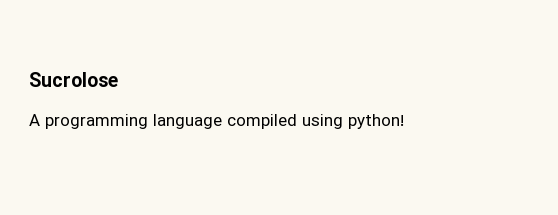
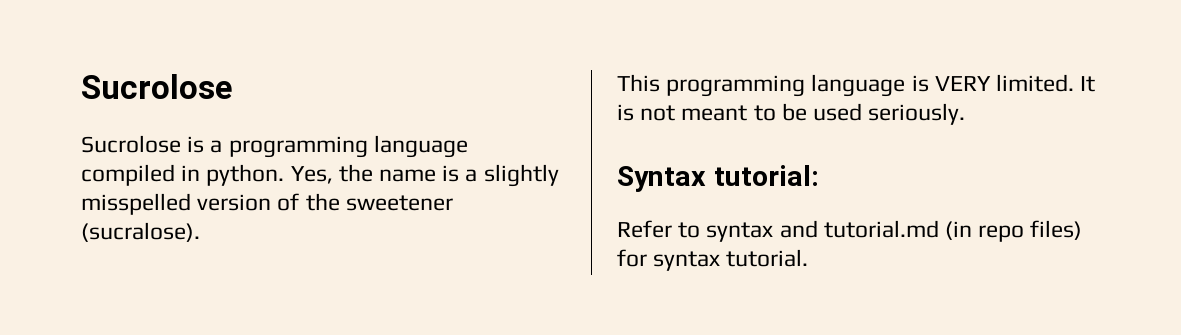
[29,114,404,129] A programming language compiled using python! -> [81,135,468,158] [81,164,559,187] [81,193,453,215] [81,222,200,242] [617,74,1096,97] [617,103,966,125] [617,165,819,192] [617,220,1083,242] [617,249,809,271] Sucrolose is a programming language compiled in python. Yes, the name is a slightly misspelled version of the sweetener (sucralose). // This programming language is VERY limited. It is not meant to be used seriously. // Syntax tutorial: // Refer to syntax and tutorial.md (in repo files) for syntax tutorial.

